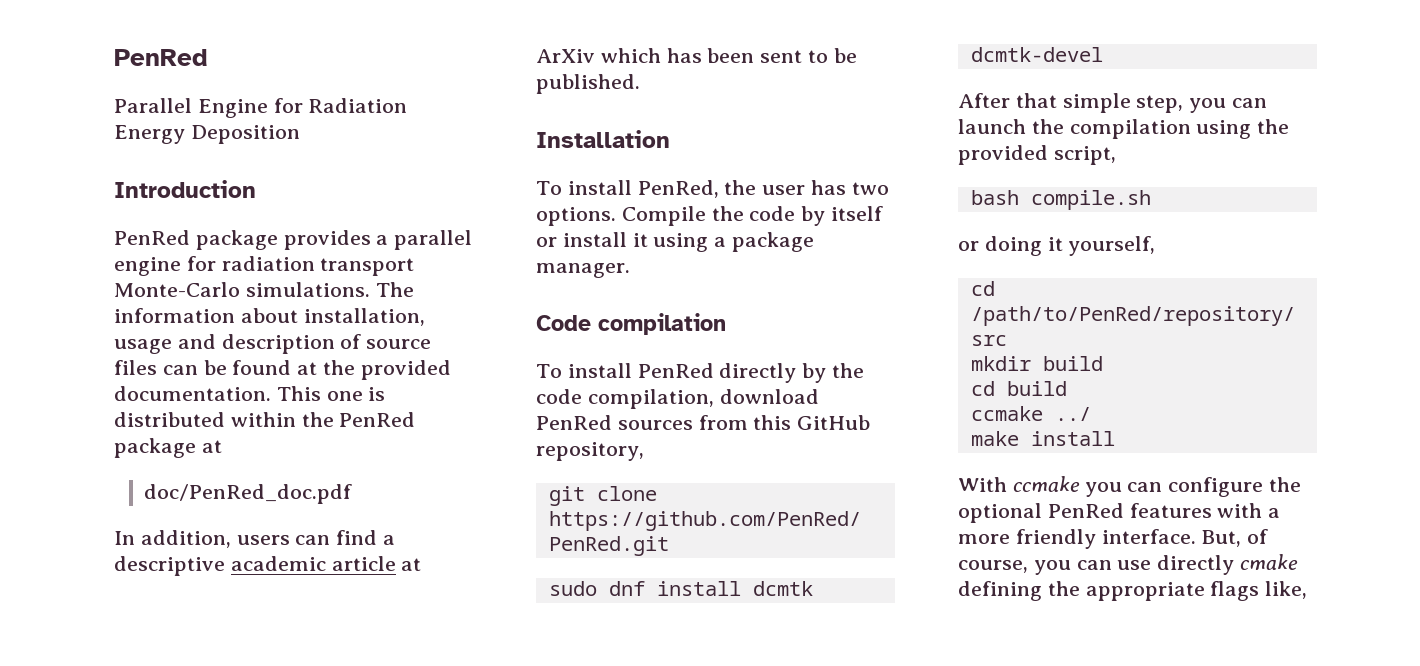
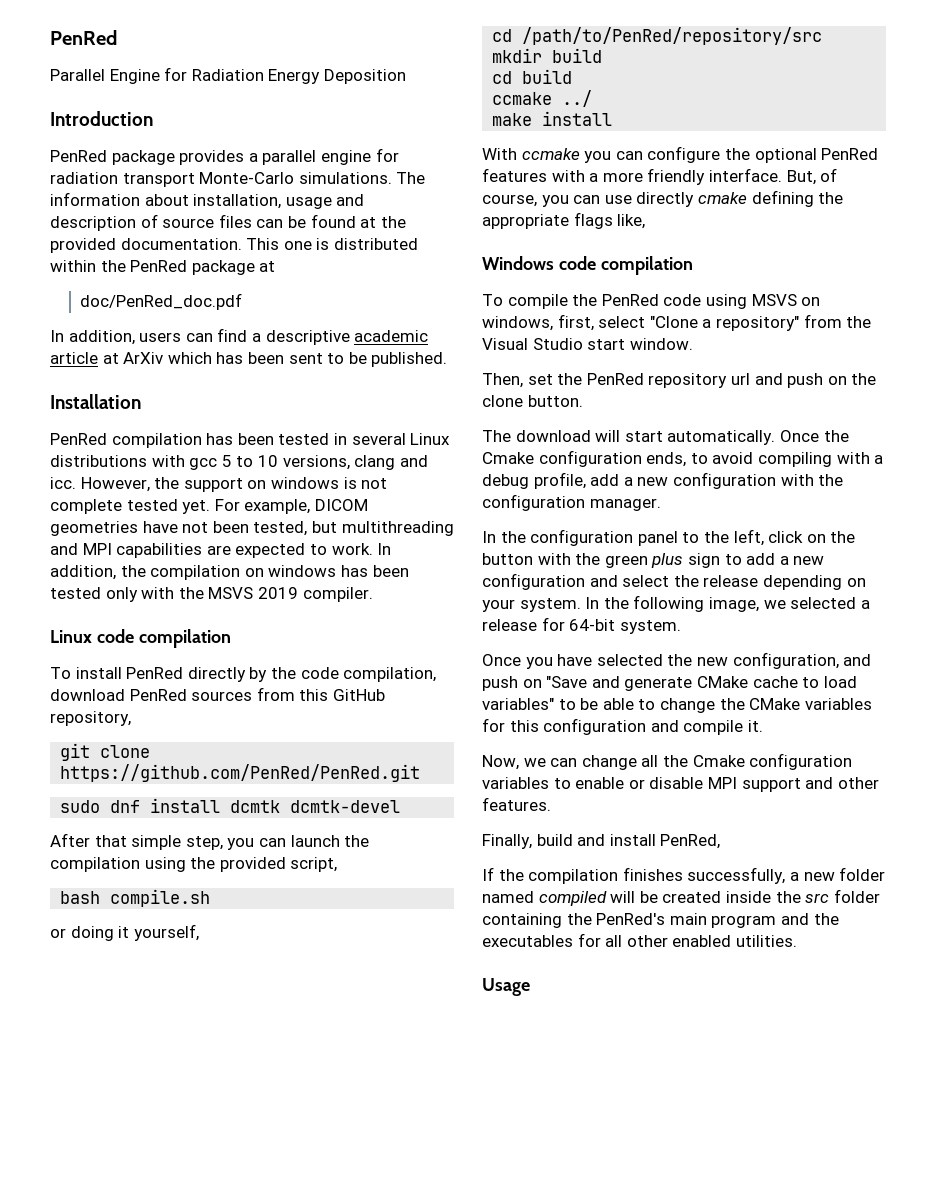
[536,180,889,198] [536,206,884,226] [536,232,815,252] [536,263,630,278] [536,315,591,331] To install PenRed, the user has two options. Compile the code by itself or install it using a package manager. // Code -> [50,433,451,448] [50,455,428,470] [50,477,388,492] [50,499,368,514] [50,521,454,536] [50,543,392,558] [50,565,409,580] [50,587,373,602] [50,629,134,643] PenRed compilation has been tested in several Linux distributions with gcc 5 to 10 versions, clang and icc. However, the support on windows is not complete tested yet. For example, DICOM geometries have not been tested, but multithreading and MPI capabilities are expected to work. In addition, the compilation on windows has been tested only with the MSVS 2019 compiler. // Linux code
(1308, 590) none -> [482,256,693,275] [482,294,821,309] [482,314,872,331] [482,338,693,350] [482,373,877,388] [482,395,583,407] [482,430,849,445] [482,450,884,467] [482,472,844,489] [482,494,661,511] [482,529,856,546] [482,553,825,568] [482,573,866,590] [482,595,870,612] [482,617,681,634] [482,652,872,669] [482,676,857,691] [482,698,872,713] [482,718,763,735] [482,753,853,770] [482,777,879,792] [482,797,551,811] [482,834,721,849] [482,867,886,884] [482,889,880,906] [482,913,839,928] [482,933,797,947] [482,978,530,996] // Windows code compilation // To compile the PenRed code using MSVS on windows, first, select "Clone a repository" from the Visual Studio start window. // Then, set the PenRed repository url and push on the clone button. // The download will start automatically. Once the Cmake configuration ends, to avoid compiling with a debug profile, add a new configuration with the configuration manager. // In the configuration panel to the left, click on the button with the green plus sign to add a new configuration and select the release depending on your system. In the following image, we selected a release for 64-bit system. // Once you have selected the new configuration, and push on "Save and generate CMake cache to load variables" to be able to change the CMake variables for this configuration and compile it. // Now, we can change all the Cmake configuration variables to enable or disable MPI support and other features. // Finally, build and install PenRed, // If the compilation finishes successfully, a new folder named compiled will be created inside the src folder containing the PenRed's main program and the executables for all other enabled utilities. // Usage

